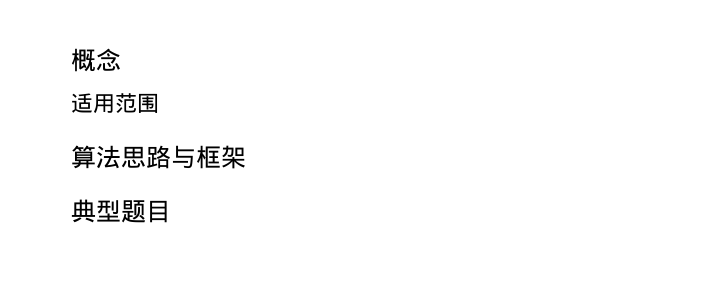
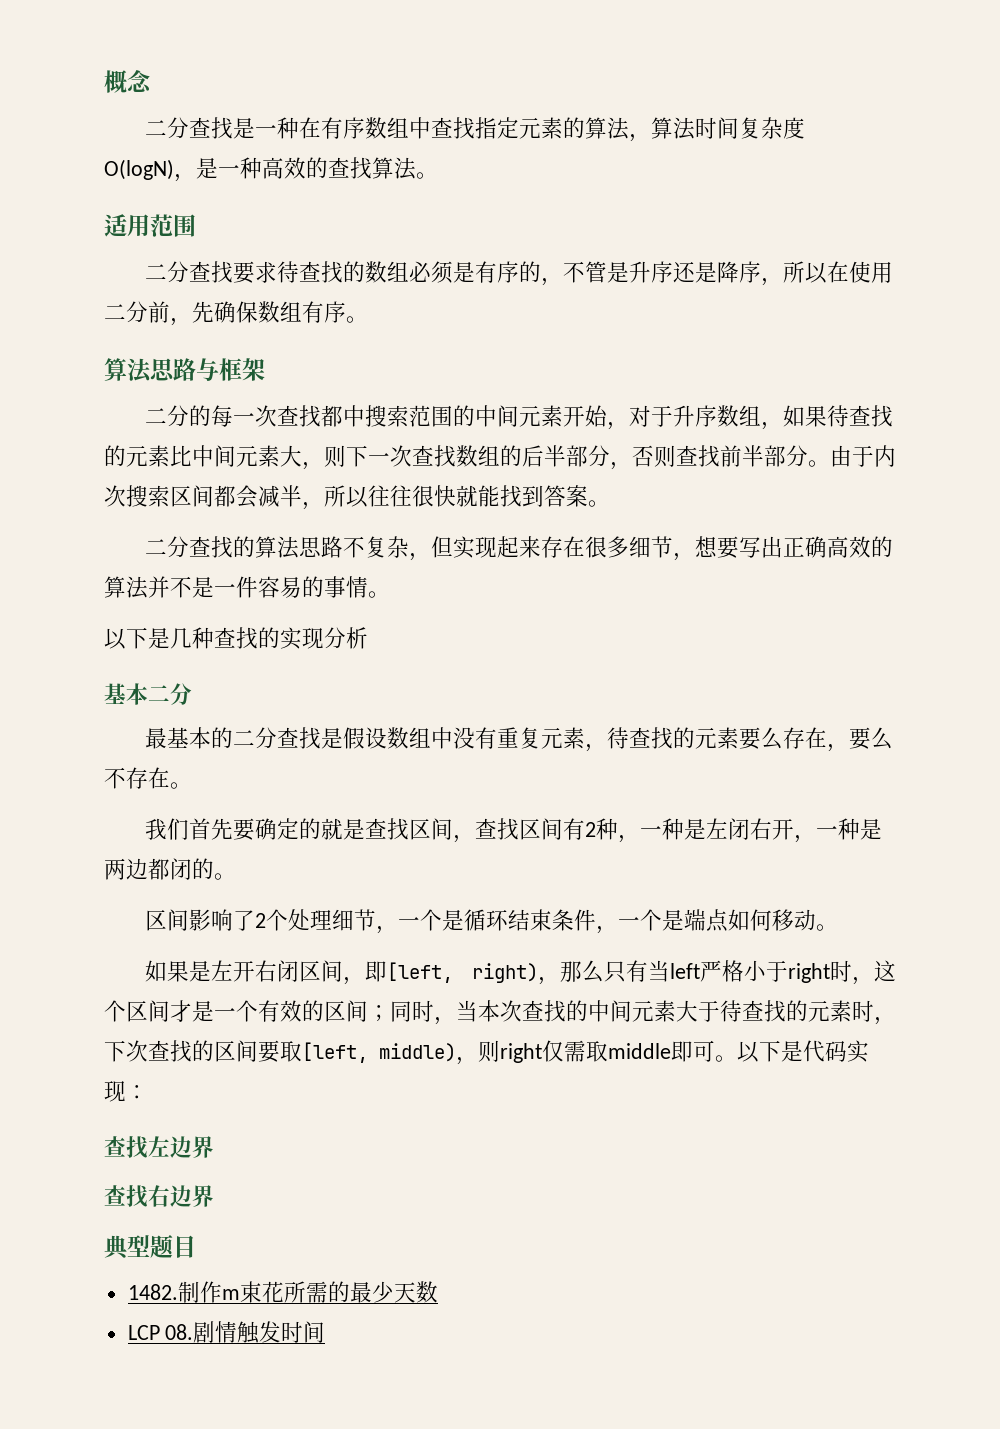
[71,93,159,113] [71,145,246,169] [71,199,171,223] 适用范围 // 算法思路与框架 // 典型题目 -> [144,117,805,142] [104,157,438,182] [104,214,196,237] [144,261,893,286] [104,301,368,326] [104,358,265,383] [144,405,893,430] [104,445,896,470] [104,485,610,510] [144,536,893,561] [104,576,390,599] [104,627,368,650] [104,683,192,705] [144,727,893,752] [104,767,192,789] [144,818,882,843] [104,858,236,880] [144,909,838,934] [144,960,896,985] [104,1000,896,1025] [104,1040,869,1065] [104,1081,148,1102] [104,1136,214,1159] [104,1185,214,1208] [104,1234,196,1260] [127,1281,438,1303] [127,1321,326,1344] 二分查找是一种在有序数组中查找指定元素的算法，算法时间复杂度O(logN)，是一种高效的查找算法。 // 适用范围 // 二分查找要求待查找的数组必须是有序的，不管是升序还是降序，所以在使用二分前，先确保数组有序。 // 算法思路与框架 // 二分的每一次查找都中搜索范围的中间元素开始，对于升序数组，如果待查找的元素比中间元素大，则下一次查找数组的后半部分，否则查找前半部分。由于内次搜索区间都会减半，所以往往很快就能找到答案。 // 二分查找的算法思路不复杂，但实现起来存在很多细节，想要写出正确高效的算法并不是一件容易的事情。 // 以下是几种查找的实现分析 // 基本二分 // 最基本的二分查找是假设数组中没有重复元素，待查找的元素要么存在，要么不存在。 // 我们首先要确定的就是查找区间，查找区间有2种，一种是左闭右开，一种是两边都闭的。 // 区间影响了2个处理细节，一个是循环结束条件，一个是端点如何移动。 // 如果是左开右闭区间，即[left, right)，那么只有当left严格小于right时，这个区间才是一个有效的区间；同时，当本次查找的中间元素大于待查找的元素时，下次查找的区间要取[left, middle)，则right仅需取middle即可。以下是代码实现： // 查找左边界 // 查找右边界 // 典型题目 // 1482.制作m束花所需的最少天数 // LCP 08.剧情触发时间

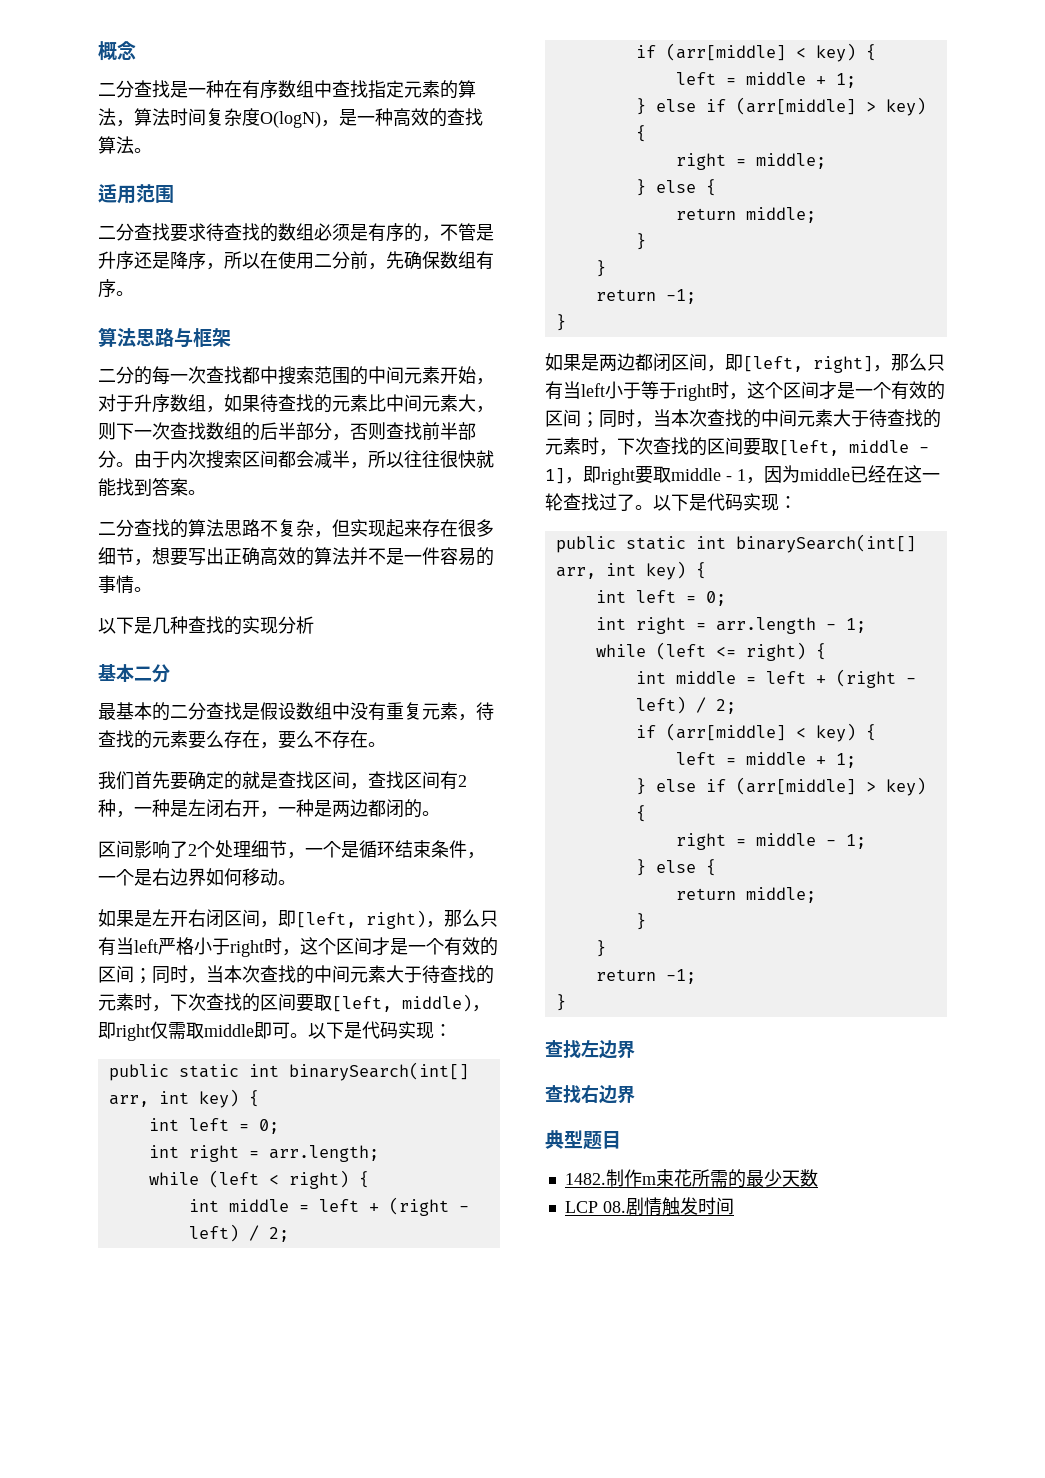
[683,909,728,932] 端点 -> [152,868,206,886] 右边界
[478,1040,500,1062] 则 -> [98,1022,116,1039] 即
(148, 1092) none -> [108,1062,469,1081] [108,1089,259,1108] [148,1118,279,1134] [148,1145,379,1162] [148,1170,369,1189] [188,1197,469,1216] [188,1224,289,1242] [635,43,876,62] [675,72,856,88] [635,97,926,116] [635,125,646,142] [675,153,826,170] [635,179,716,196] [675,207,816,223] [635,233,646,250] [595,260,606,277] [595,289,696,304] [555,314,566,331] [545,353,945,373] [545,381,945,401] [545,409,941,428] [545,437,929,456] [545,465,940,485] [545,493,797,511] [555,534,916,553] [555,561,706,580] [595,590,726,606] [595,617,866,634] [595,642,826,661] [635,669,916,688] [635,696,736,714] [635,723,876,742] [675,752,856,768] [635,777,926,796] [635,805,646,822] [675,833,866,850] [635,859,716,876] [675,887,816,903] [635,913,646,930] [595,940,606,957] [595,969,696,984] [555,994,566,1011] // public static int binarySearch(int[] arr, int key) { // int left = 0; // int right = arr.length; // while (left < right) { // int middle = left + (right - left) / 2; // if (arr[middle] < key) { // left = middle + 1; // } else if (arr[middle] > key) { // right = middle; // } else { // return middle; // } // } // return -1; // } // 如果是两边都闭区间，即[left, right]，那么只有当left小于等于right时，这个区间才是一个有效的区间；同时，当本次查找的中间元素大于待查找的元素时，下次查找的区间要取[left, middle - 1]，即right要取middle - 1，因为middle已经在这一轮查找过了。以下是代码实现： // public static int binarySearch(int[] arr, int key) { // int left = 0; // int right = arr.length - 1; // while (left <= right) { // int middle = left + (right - left) / 2; // if (arr[middle] < key) { // left = middle + 1; // } else if (arr[middle] > key) { // right = middle - 1; // } else { // return middle; // } // } // return -1; // }

